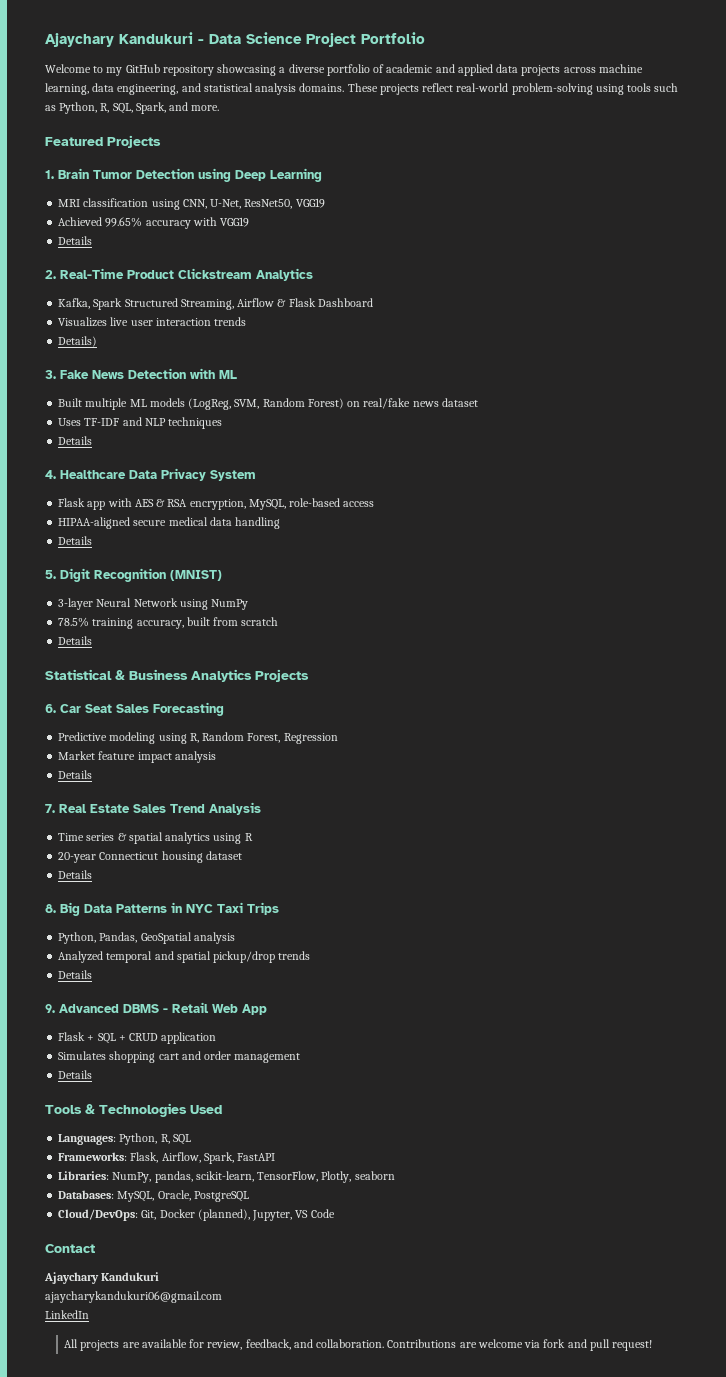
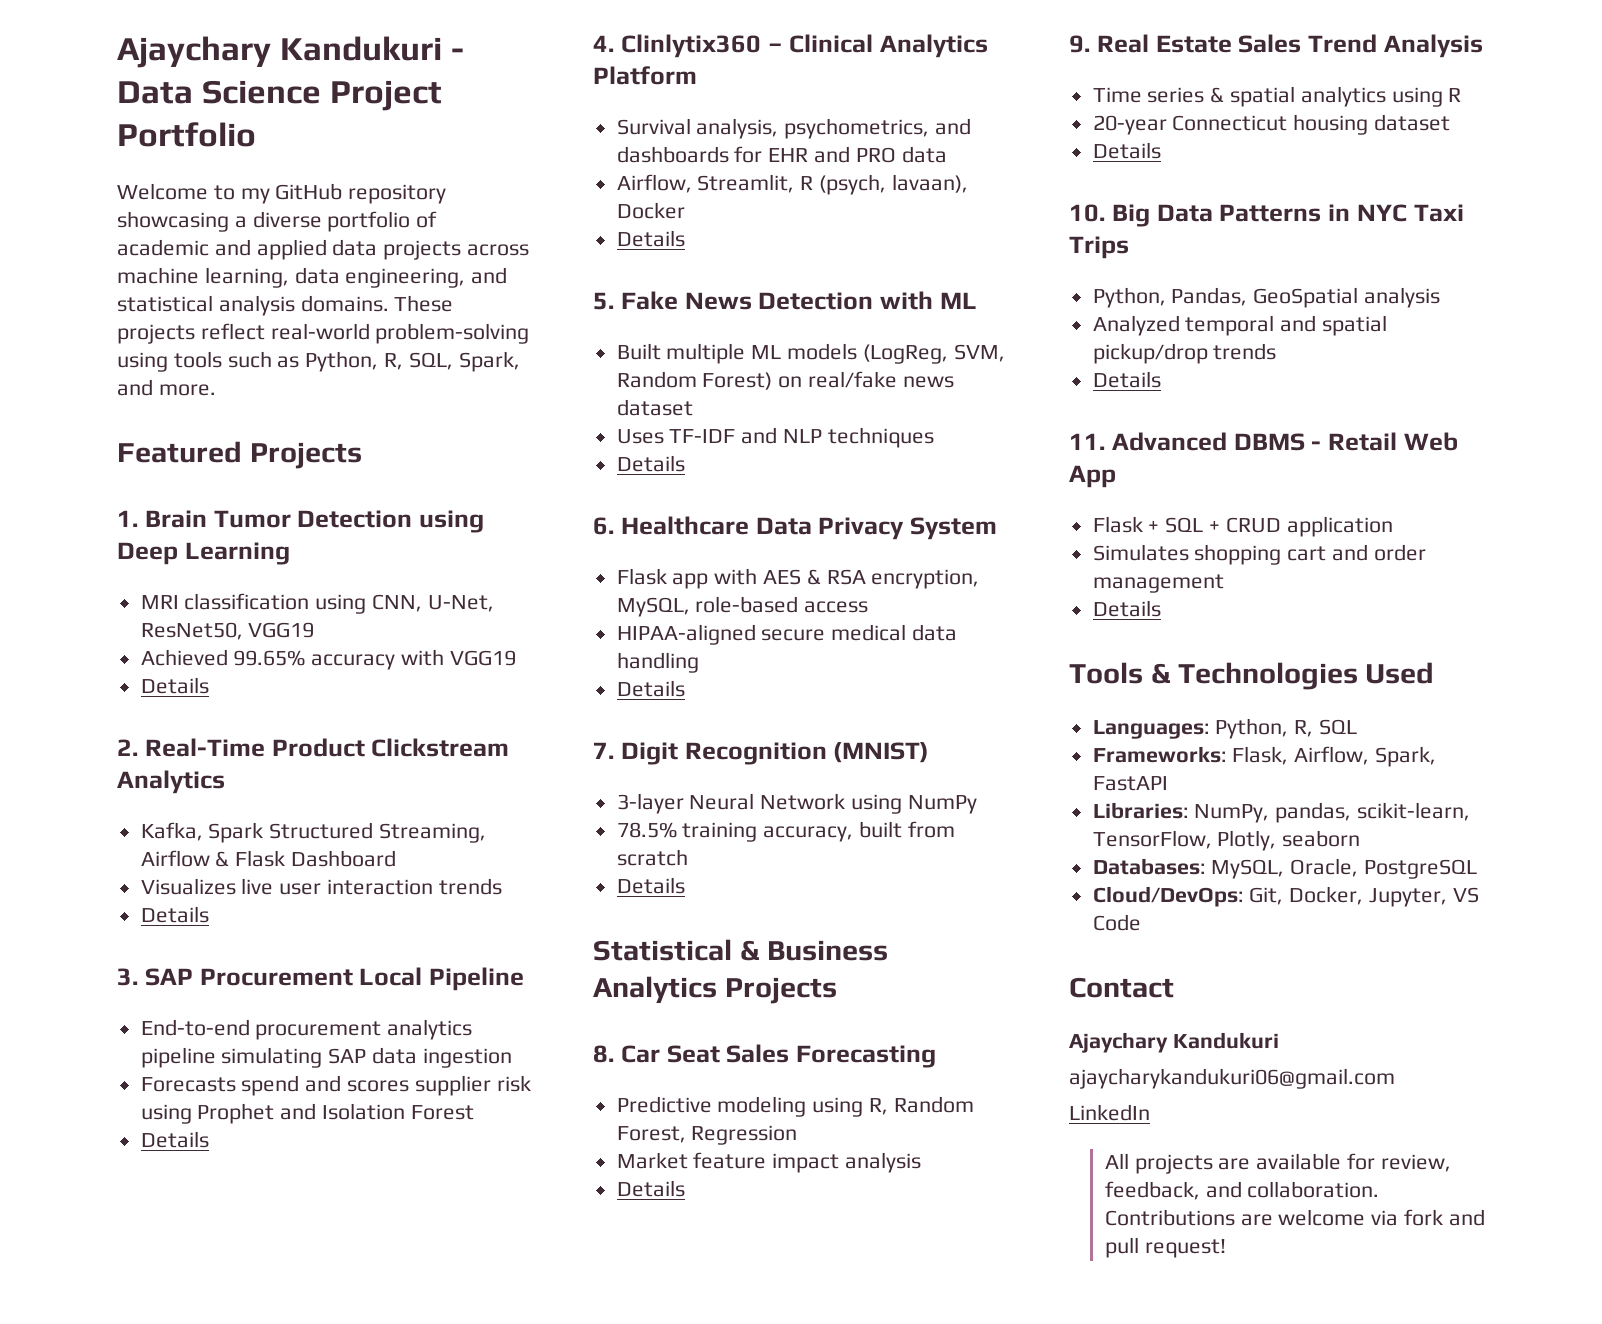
[58,336,98,347] Details) -> [140,906,209,923] Details
(56, 374) none -> [144,967,524,991] [140,1019,473,1040] [140,1047,512,1068] [140,1075,531,1096] [140,1103,474,1124] [140,1131,209,1148] [593,34,988,58] [593,66,697,85] [616,118,972,139] [616,146,947,163] [616,174,968,195] [616,202,685,219] [616,230,685,247] [593,292,614,310] SAP Procurement Local Pipeline // End-to-end procurement analytics pipeline simulating SAP data ingestion // Forecasts spend and scores supplier risk using Prophet and Isolation Forest // Details // 4. Clinlytix360 – Clinical Analytics Platform // Survival analysis, psychometrics, and dashboards for EHR and PRO data // Airflow, Streamlit, R (psych, lavaan), Docker // Details // 5.
[45,470,56,479] 4. -> [593,517,614,535] 6.
[45,570,56,579] 5. -> [593,742,614,759] 7.
[45,704,56,713] 6. -> [593,1045,614,1063] 8.
[45,804,55,813] 7. -> [1069,35,1090,53] 9.
[45,904,56,913] 8. -> [1069,204,1105,222] 10.
[45,1004,55,1013] 9. -> [1069,433,1105,450] 11.
[159,1209,250,1221] Docker (planned), -> [1289,886,1364,905] Docker,

